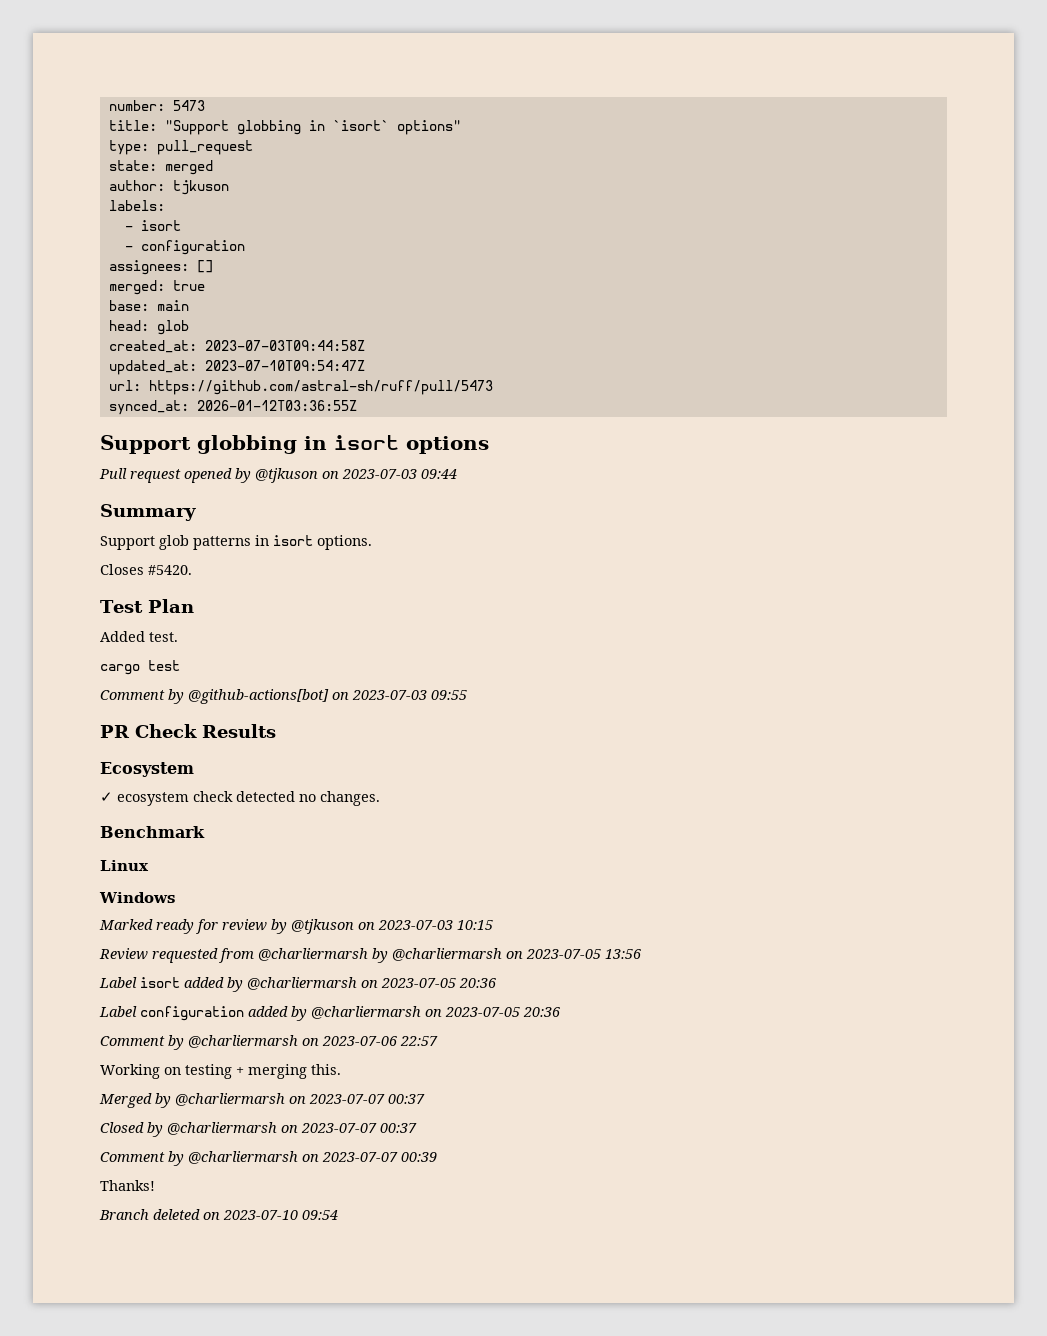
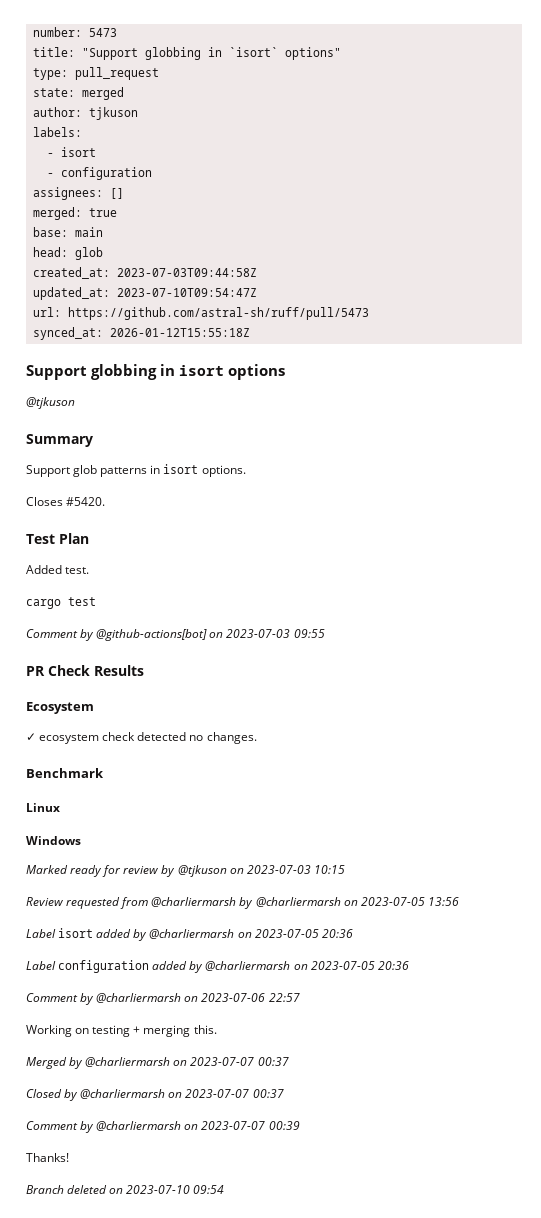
[196,400,357,411] 2026-01-12T03:36:55Z -> [109,328,250,337] 2026-01-12T15:55:18Z
[99,468,457,483] Pull request opened by @tjkuson on 2023-07-03 09:44 -> [26,397,75,409] @tjkuson

